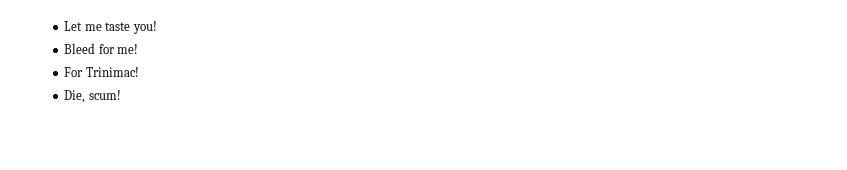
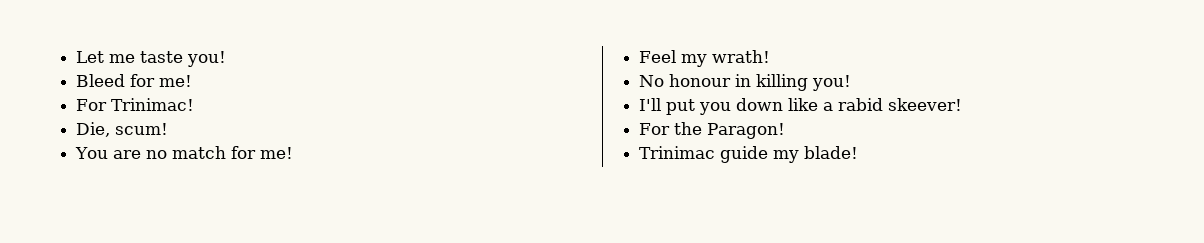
(121, 95) none -> [75,146,294,159] [639,50,771,67] [639,74,852,91] [639,98,963,115] [639,122,786,139] [639,146,859,163] // You are no match for me! // Feel my wrath! // No honour in killing you! // I'll put you down like a rabid skeever! // For the Paragon! // Trinimac guide my blade!

